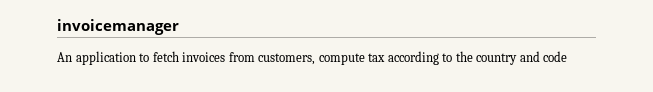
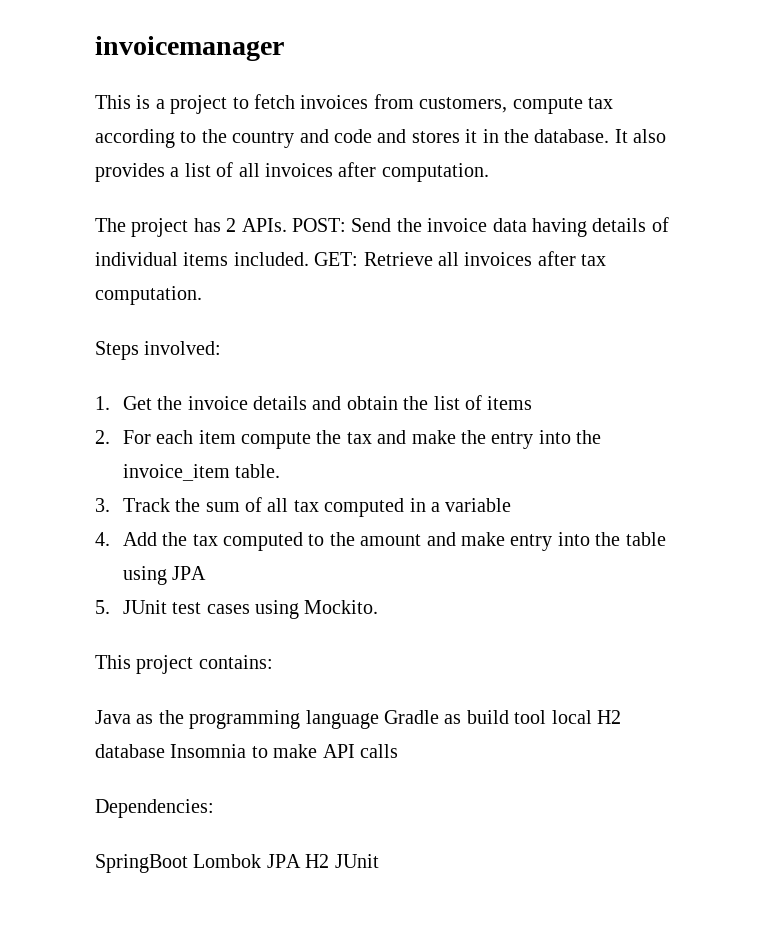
[57,51,136,65] An application -> [95,95,228,114] This is a project
(568, 56) none -> [377,129,667,143] [95,162,489,182] [95,217,669,237] [95,251,607,266] [95,286,202,305] [95,341,222,360] [95,395,533,410] [95,430,602,449] [122,464,281,481] [95,497,512,517] [95,532,666,551] [122,566,207,585] [95,600,379,619] [95,655,273,674] [95,710,621,729] [95,744,398,758] [95,799,214,818] [95,854,379,873] and stores it in the database. It also provides a list of all invoices after computation. // The project has 2 APIs. POST: Send the invoice data having details of individual items included. GET: Retrieve all invoices after tax computation. // Steps involved: // 1. Get the invoice details and obtain the list of items // 2. For each item compute the tax and make the entry into the invoice_item table. // 3. Track the sum of all tax computed in a variable // 4. Add the tax computed to the amount and make entry into the table using JPA // 5. JUnit test cases using Mockito. // This project contains: // Java as the programming language Gradle as build tool local H2 database Insomnia to make API calls // Dependencies: // SpringBoot Lombok JPA H2 JUnit

